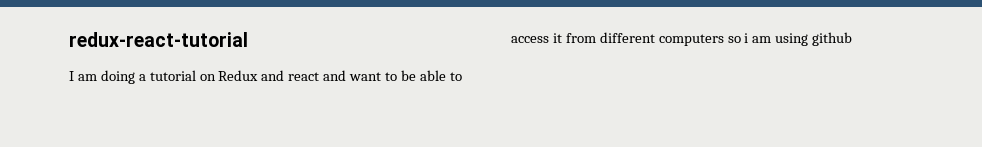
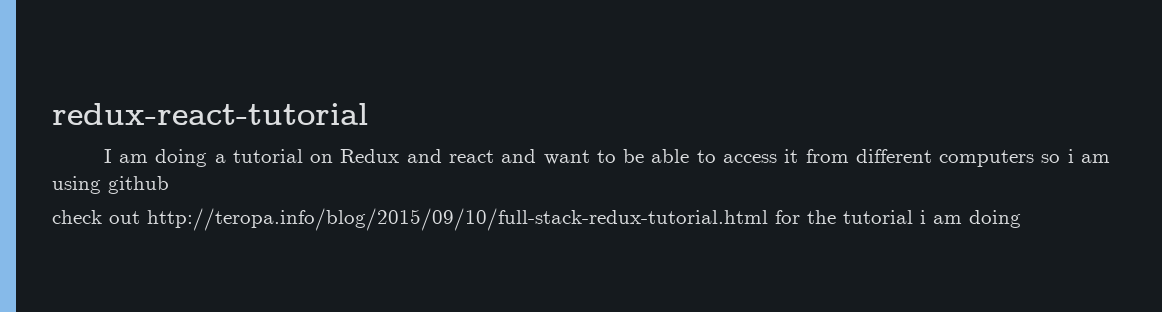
(853, 39) none -> [52,208,1021,231] // check out http://teropa.info/blog/2015/09/10/full-stack-redux-tutorial.html for the tutorial i am doing

